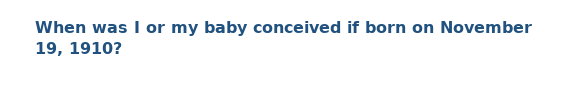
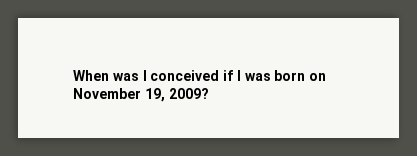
[146,21,360,36] or my baby conceived if -> [150,70,271,81] conceived if I was
[69,42,122,54] 1910? -> [168,88,209,99] 2009?

